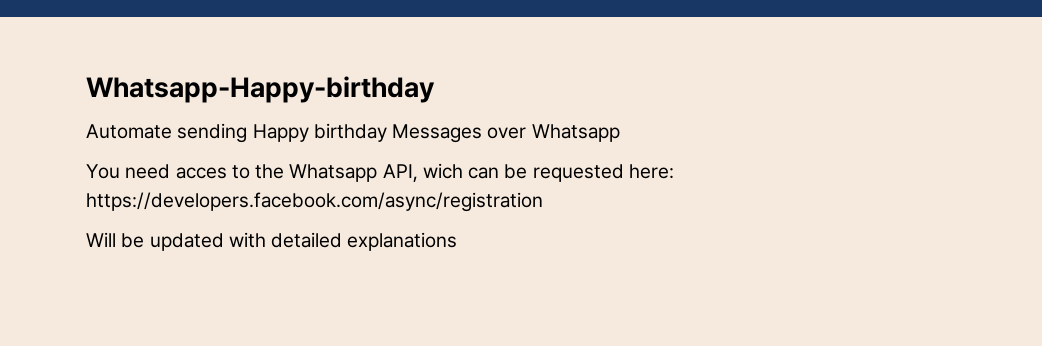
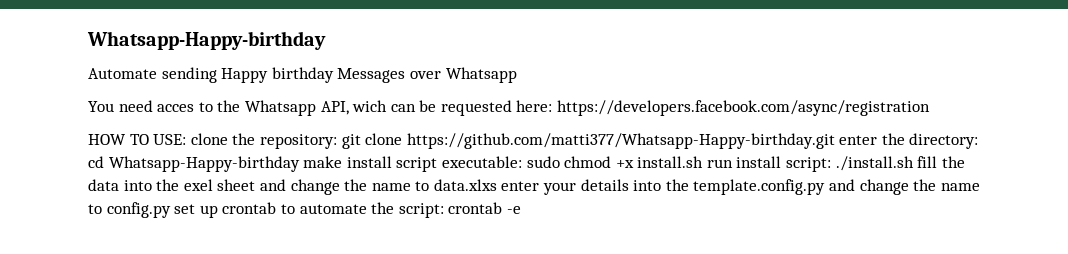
[86,232,458,251] Will be updated with detailed explanations -> [88,133,979,149] [88,156,965,172] [88,179,980,195] [88,202,521,218] HOW TO USE: clone the repository: git clone https://github.com/matti377/Whatsapp-Happy-birthday.git enter the directory: cd Whatsapp-Happy-birthday make install script executable: sudo chmod +x install.sh run install script: ./install.sh fill the data into the exel sheet and change the name to data.xlxs enter your details into the template.config.py and change the name to config.py set up crontab to automate the script: crontab -e

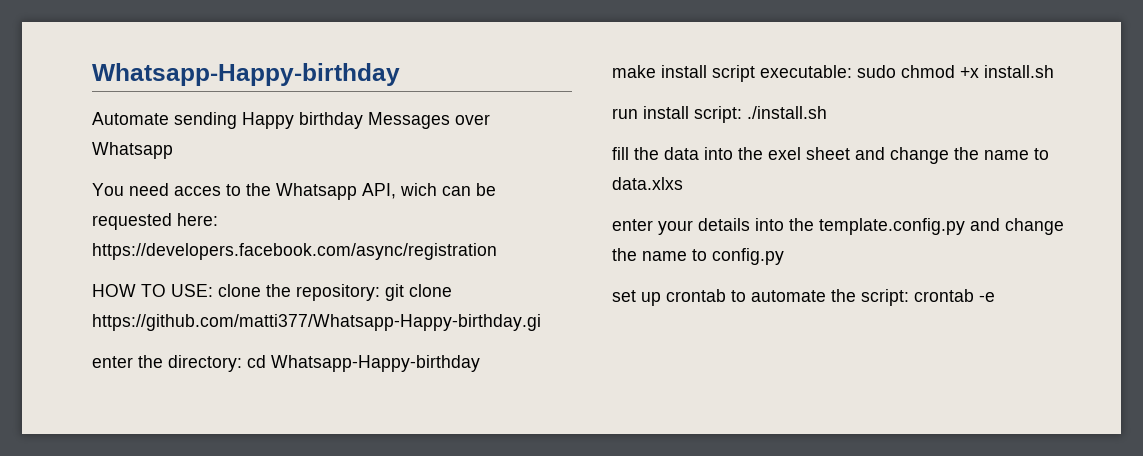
[406,133,835,149] https://github.com/matti377/Whatsapp-Happy-birthday.git -> [92,314,541,331] https://github.com/matti377/Whatsapp-Happy-birthday.gi //
(300, 164) none -> (480, 363) //
(704, 162) none -> (1054, 71) //
(914, 163) none -> (827, 112) //
(497, 185) none -> (683, 183) //
(171, 210) none -> (784, 256) //

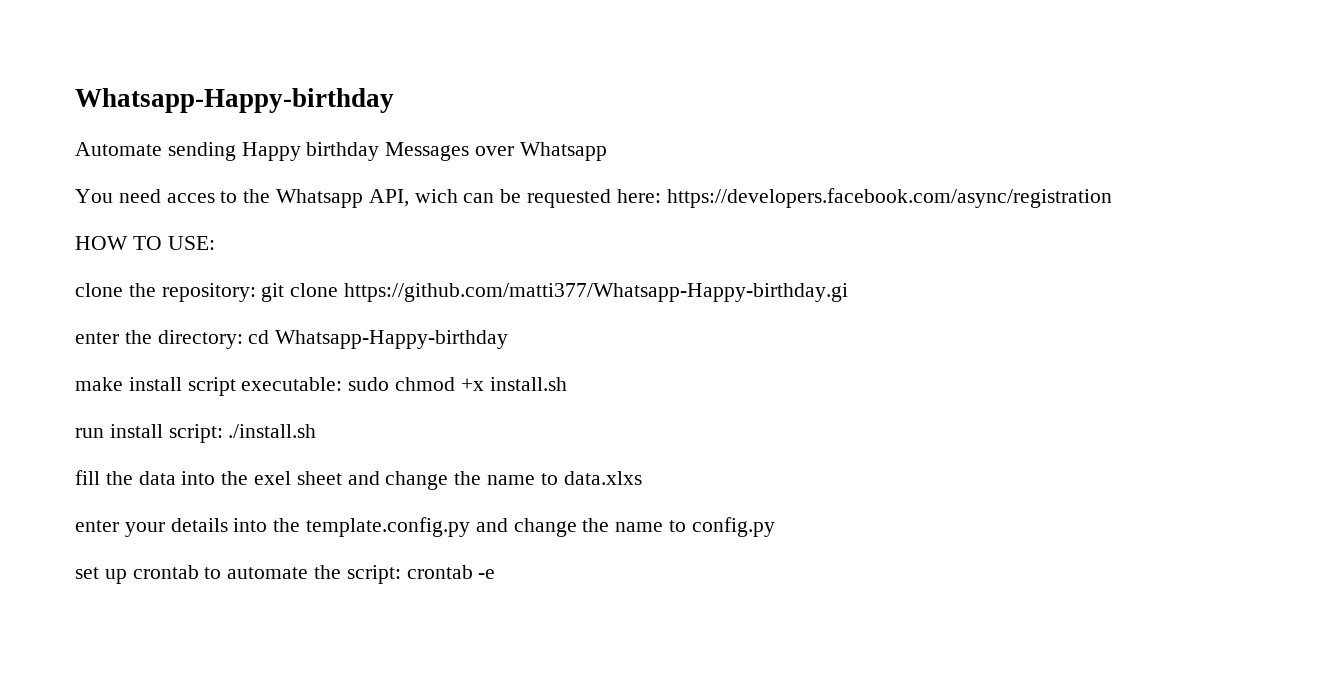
(213, 290) none -> (215, 243) //

